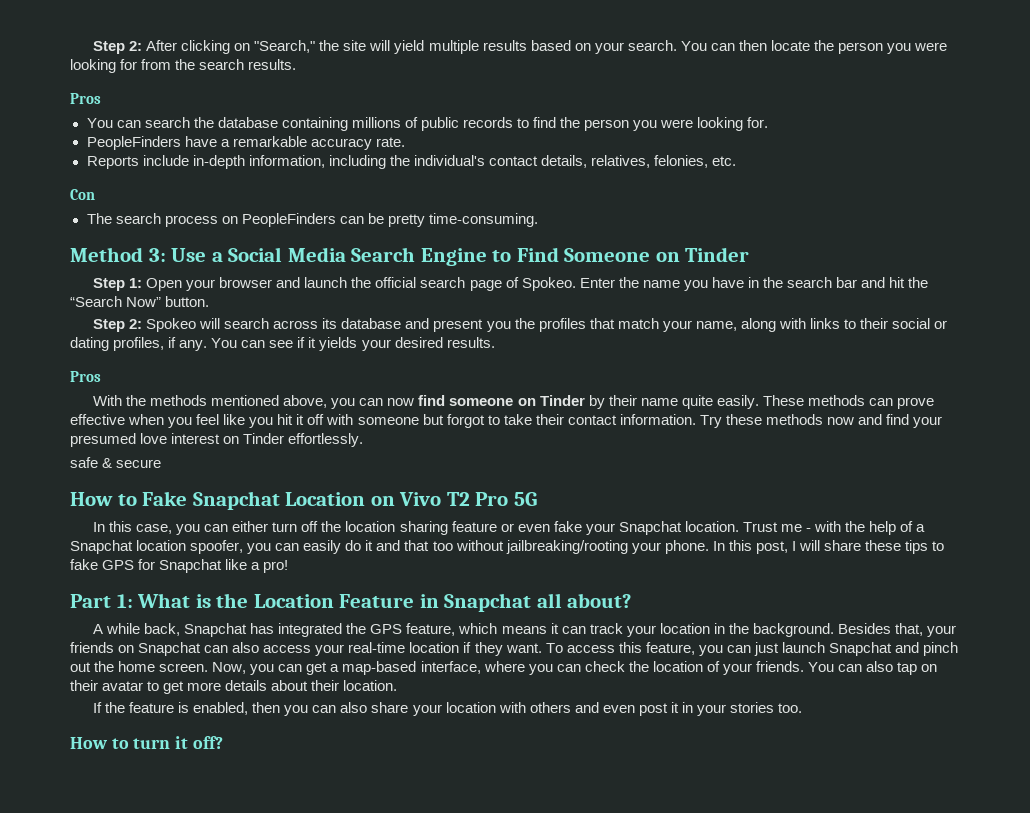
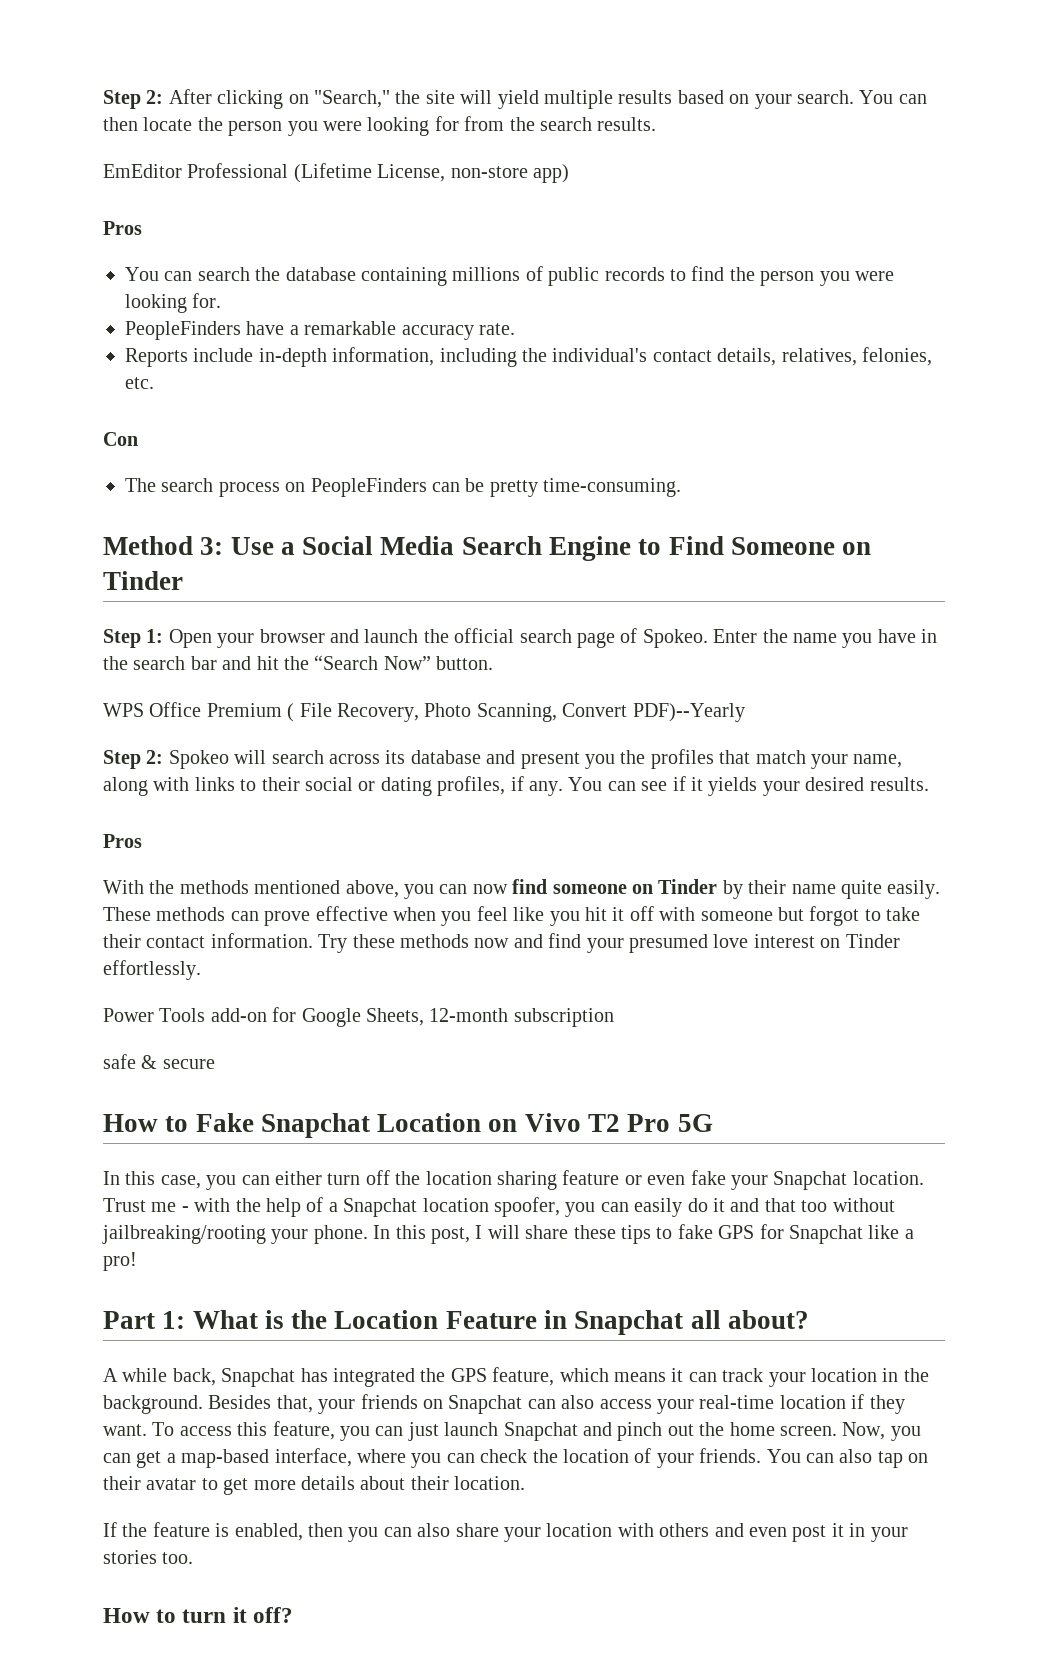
(297, 64) none -> [103,163,569,183] // EmEditor Professional (Lifetime License, non-store app)
(210, 301) none -> [103,702,745,722] // WPS Office Premium ( File Recovery, Photo Scanning, Convert PDF)--Yearly
(364, 440) none -> [103,1007,614,1027] // Power Tools add-on for Google Sheets, 12-month subscription

